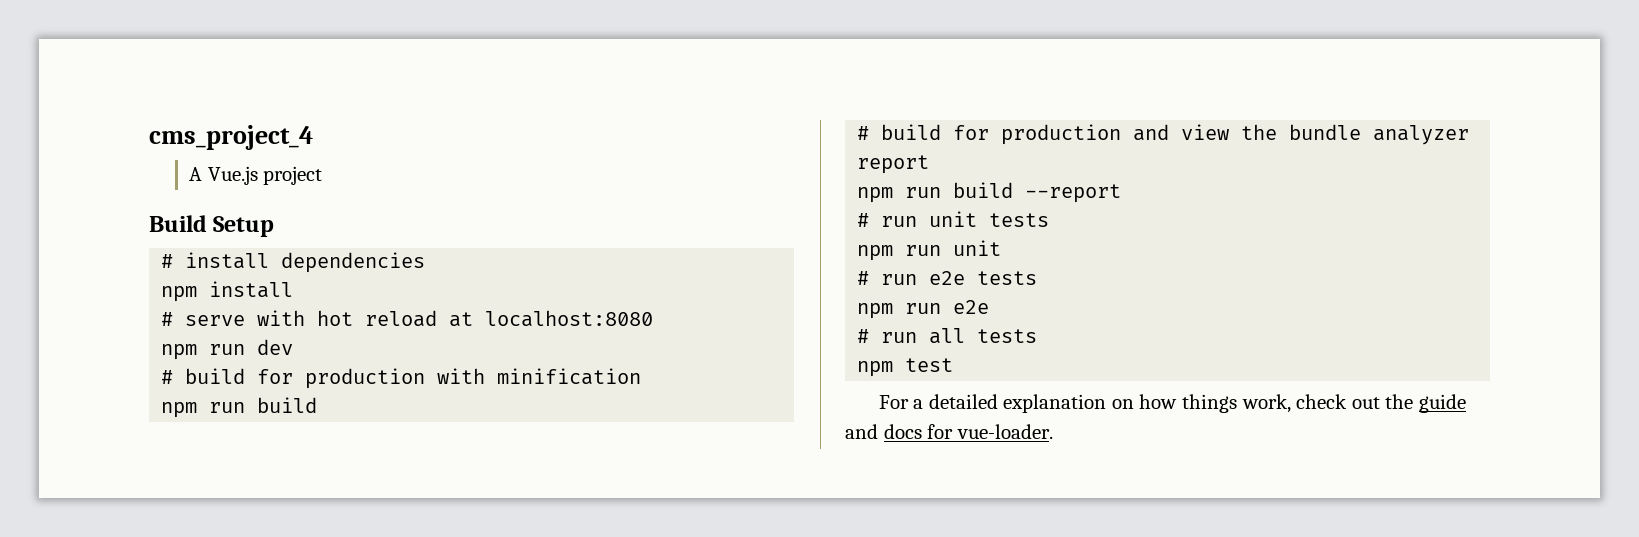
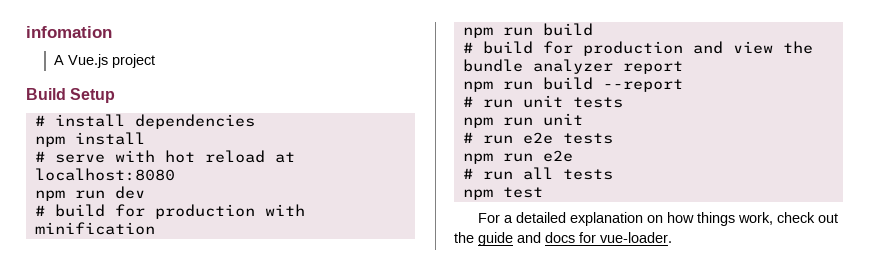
[149,125,313,150] cms_project_4 -> [26,26,112,38] infomation

